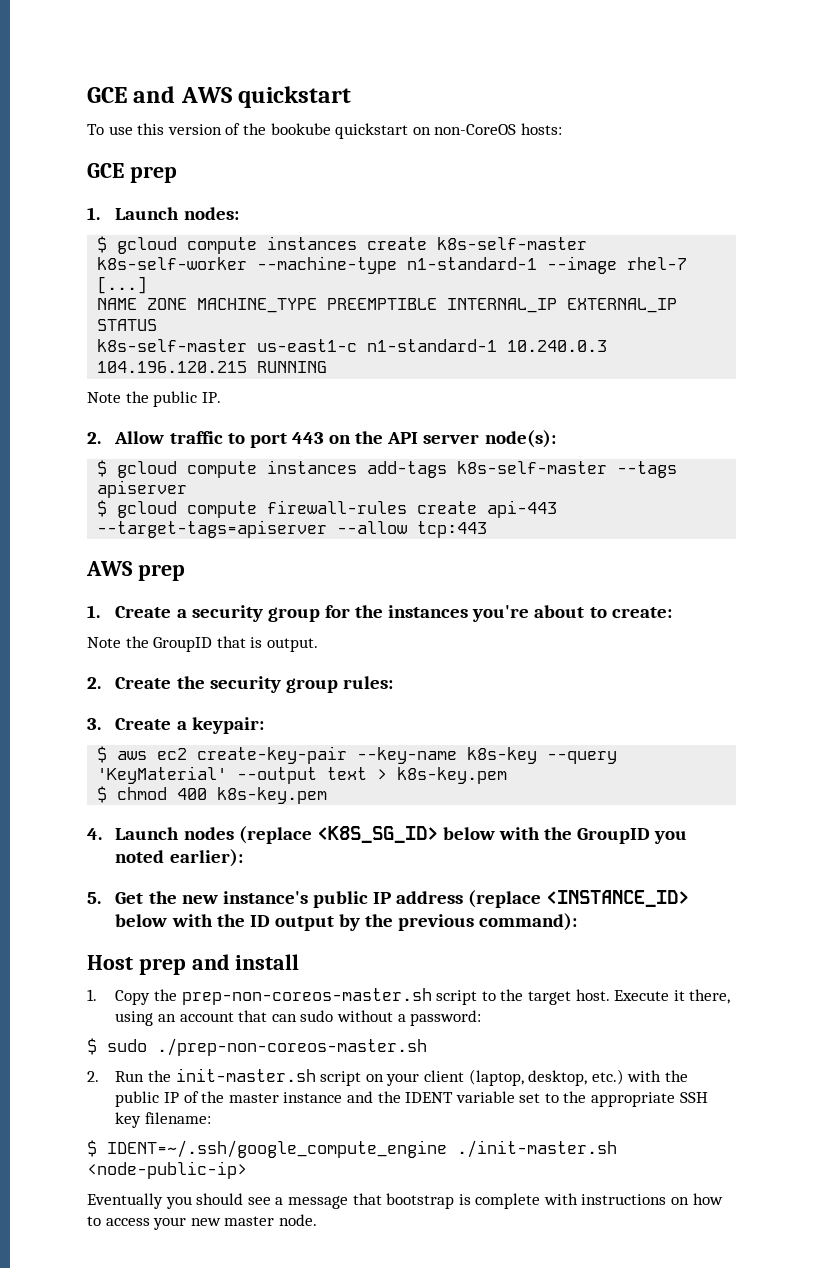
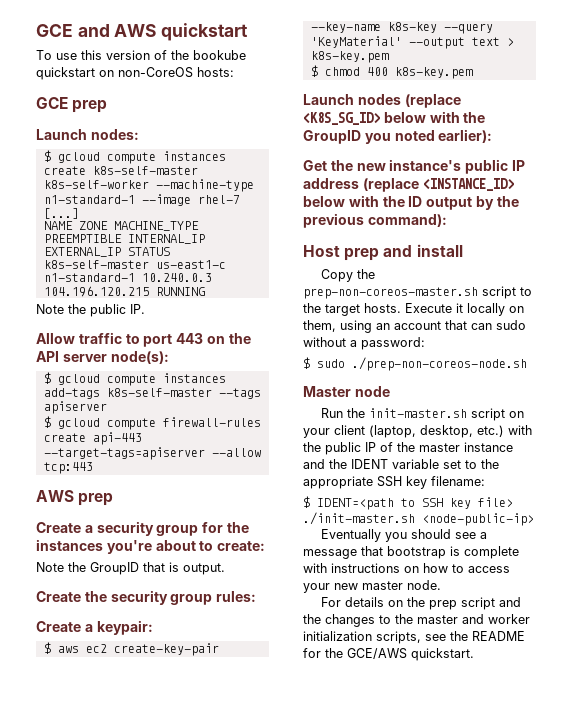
[87,207,100,220] 1. -> (108, 106) none
[87,432,101,444] 2. -> (145, 309) none
[87,605,100,618] 1. -> (114, 499) none
[87,677,101,689] 2. -> (225, 569) none
[87,718,101,730] 3. -> (257, 596) none
[87,828,102,840] 4. -> (473, 73) none
[87,892,101,904] 5. -> (493, 136) none
[87,989,97,1001] 1. -> (463, 250) none
[575,989,610,1001] host. -> [364,303,401,313] hosts.
[689,989,731,1004] there, -> [467,303,524,316] [303,320,336,332] locally on them,
[157,1038,427,1056] [87,1071,99,1082] ./prep-non-coreos-master.sh // 2. -> [352,357,527,371] [303,386,390,397] ./prep-non-coreos-node.sh // Master node //
[107,1140,447,1158] IDENT=~/.ssh/google_compute_engine -> [317,497,513,510] IDENT=<path to SSH key file>
(317, 1220) none -> [320,597,521,610] [303,614,530,627] [303,631,525,644] [303,648,474,661] // For details on the prep script and the changes to the master and worker initialization scripts, see the README for the GCE/AWS quickstart.

